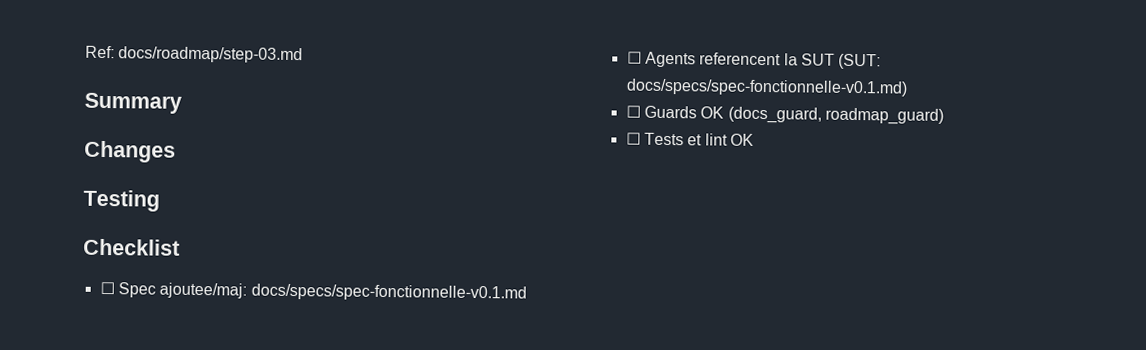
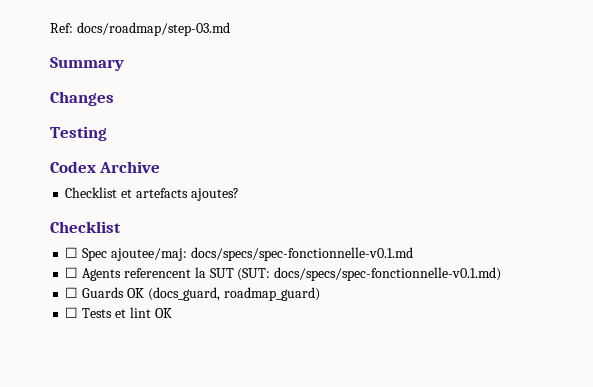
(160, 200) none -> [50,161,161,173] [65,187,239,201] // Codex Archive // Checklist et artefacts ajoutes?

